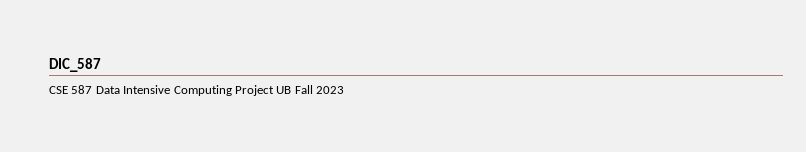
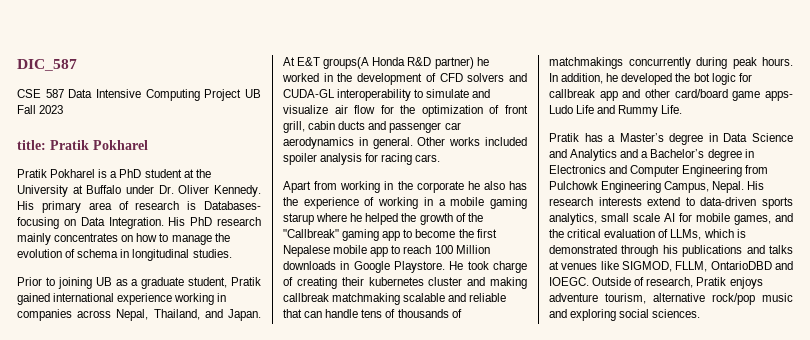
(344, 90) none -> [17,140,148,150] [17,169,211,178] [17,185,261,197] [17,201,261,213] [17,217,261,229] [17,233,230,245] [17,249,232,261] [17,277,261,289] [17,293,227,305] [17,309,261,321] [283,57,489,69] [282,73,527,85] [283,89,491,101] [283,105,528,117] [283,121,461,133] [283,137,527,149] [283,153,441,165] [283,181,527,193] [283,197,527,209] [283,213,483,225] [283,229,497,241] [283,245,490,257] [283,261,527,273] [283,277,527,289] [283,293,507,305] [283,309,462,318] [549,57,793,69] [549,73,752,85] [549,89,793,101] [549,105,683,117] [549,133,793,145] [549,149,754,161] [549,165,769,177] [549,181,765,193] [549,197,793,209] [549,213,793,225] [549,229,746,240] [549,245,793,257] [549,261,793,272] [549,277,763,289] [549,293,793,305] [549,309,701,321] // title: Pratik Pokharel // Pratik Pokharel is a PhD student at the University at Buffalo under Dr. Oliver Kennedy. His primary area of research is Databases- focusing on Data Integration. His PhD research mainly concentrates on how to manage the evolution of schema in longitudinal studies. // Prior to joining UB as a graduate student, Pratik gained international experience working in companies across Nepal, Thailand, and Japan. At E&T groups(A Honda R&D partner) he worked in the development of CFD solvers and CUDA-GL interoperability to simulate and visualize air flow for the optimization of front grill, cabin ducts and passenger car aerodynamics in general. Other works included spoiler analysis for racing cars. // Apart from working in the corporate he also has the experience of working in a mobile gaming starup where he helped the growth of the "Callbreak" gaming app to become the first Nepalese mobile app to reach 100 Million downloads in Google Playstore. He took charge of creating their kubernetes cluster and making callbreak matchmaking scalable and reliable that can handle tens of thousands of matchmakings concurrently during peak hours. In addition, he developed the bot logic for callbreak app and other card/board game apps- Ludo Life and Rummy Life. // Pratik has a Master’s degree in Data Science and Analytics and a Bachelor’s degree in Electronics and Computer Engineering from Pulchowk Engineering Campus, Nepal. His research interests extend to data-driven sports analytics, small scale AI for mobile games, and the critical evaluation of LLMs, which is demonstrated through his publications and talks at venues like SIGMOD, FLLM, OntarioDBD and IOEGC. Outside of research, Pratik enjoys adventure tourism, alternative rock/pop music and exploring social sciences.

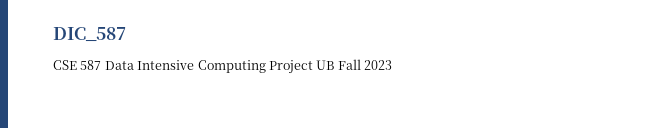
[17,140,148,150] [17,169,211,178] [17,185,261,197] [17,201,261,213] [17,217,261,229] [17,233,230,245] [17,249,232,261] [17,277,261,289] [17,293,227,305] [17,309,261,321] [283,57,489,69] [282,73,527,85] [283,89,491,101] [283,105,528,117] [283,121,461,133] [283,137,527,149] [283,153,441,165] [283,181,527,193] [283,197,527,209] [283,213,483,225] [283,229,497,241] [283,245,490,257] [283,261,527,273] [283,277,527,289] [283,293,507,305] [283,309,462,318] [549,57,793,69] [549,73,752,85] [549,89,793,101] [549,105,683,117] [549,133,793,145] [549,149,754,161] [549,165,769,177] [549,181,765,193] [549,197,793,209] [549,213,793,225] [549,229,746,240] [549,245,793,257] [549,261,793,272] [549,277,763,289] [549,293,793,305] [549,309,701,321] // title: Pratik Pokharel // Pratik Pokharel is a PhD student at the University at Buffalo under Dr. Oliver Kennedy. His primary area of research is Databases- focusing on Data Integration. His PhD research mainly concentrates on how to manage the evolution of schema in longitudinal studies. // Prior to joining UB as a graduate student, Pratik gained international experience working in companies across Nepal, Thailand, and Japan. At E&T groups(A Honda R&D partner) he worked in the development of CFD solvers and CUDA-GL interoperability to simulate and visualize air flow for the optimization of front grill, cabin ducts and passenger car aerodynamics in general. Other works included spoiler analysis for racing cars. // Apart from working in the corporate he also has the experience of working in a mobile gaming starup where he helped the growth of the "Callbreak" gaming app to become the first Nepalese mobile app to reach 100 Million downloads in Google Playstore. He took charge of creating their kubernetes cluster and making callbreak matchmaking scalable and reliable that can handle tens of thousands of matchmakings concurrently during peak hours. In addition, he developed the bot logic for callbreak app and other card/board game apps- Ludo Life and Rummy Life. // Pratik has a Master’s degree in Data Science and Analytics and a Bachelor’s degree in Electronics and Computer Engineering from Pulchowk Engineering Campus, Nepal. His research interests extend to data-driven sports analytics, small scale AI for mobile games, and the critical evaluation of LLMs, which is demonstrated through his publications and talks at venues like SIGMOD, FLLM, OntarioDBD and IOEGC. Outside of research, Pratik enjoys adventure tourism, alternative rock/pop music and exploring social sciences. -> (392, 65) none

